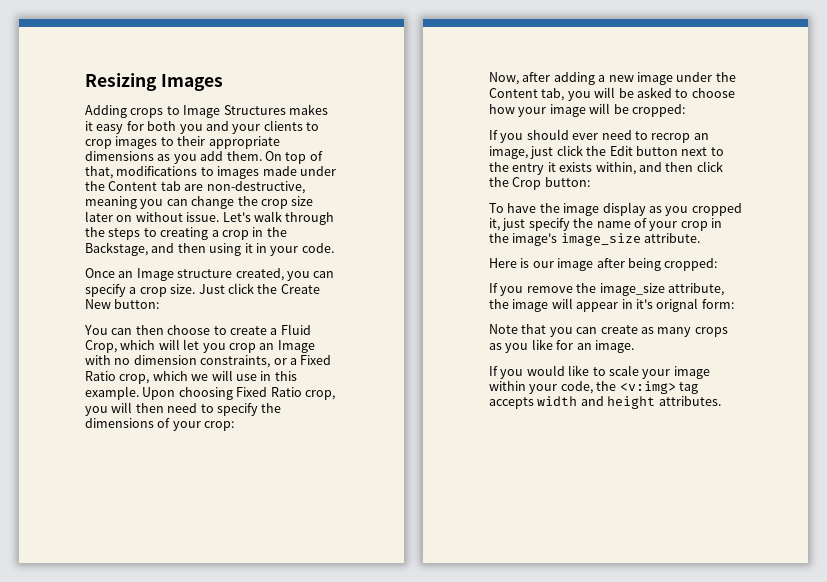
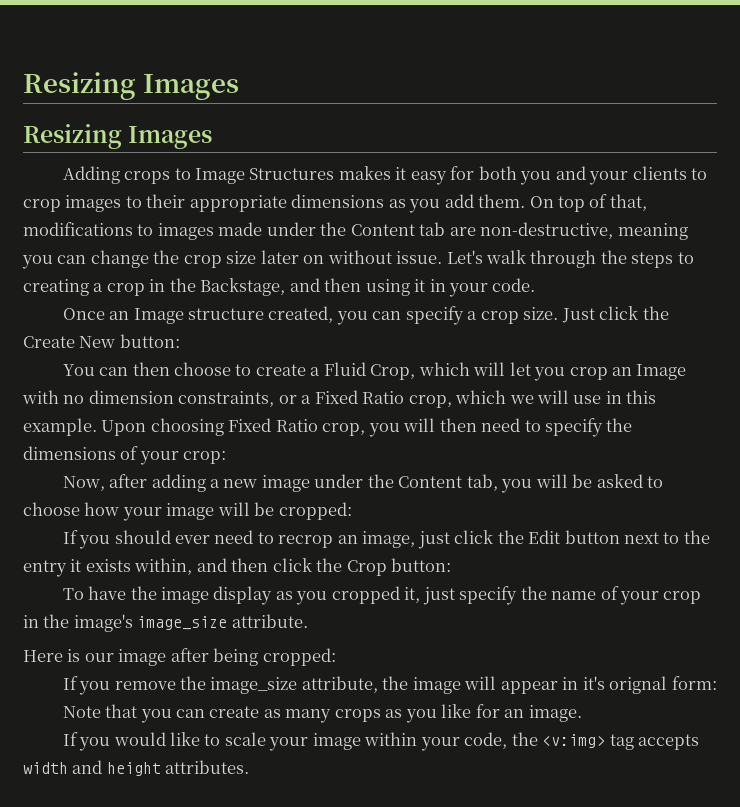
[85,73,223,91] Resizing Images -> [23,72,240,100] [23,124,213,149] Resizing Images // Resizing Images

